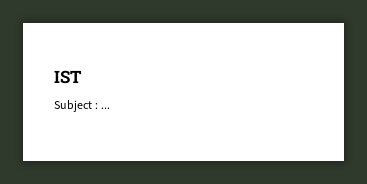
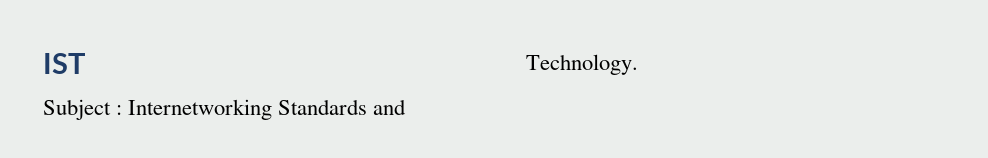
[101,107,111,109] ... -> [128,99,407,120] [526,54,638,75] Internetworking Standards and Technology.

